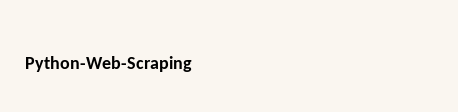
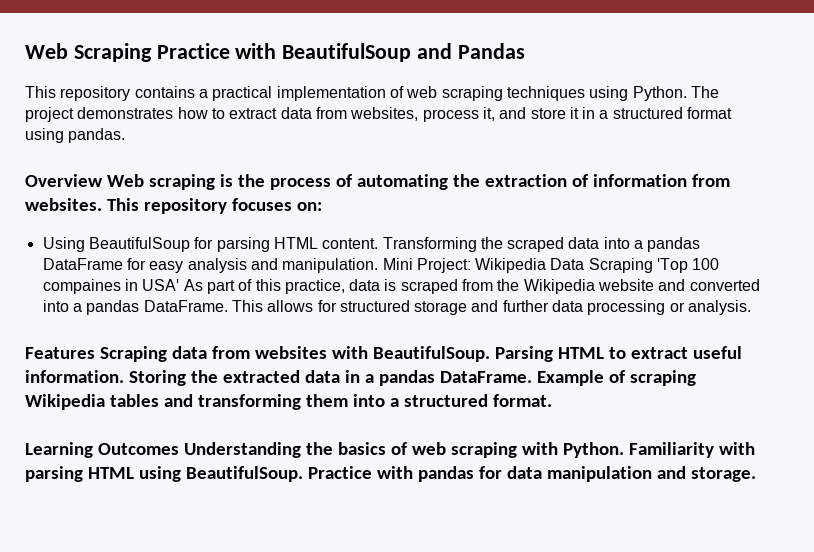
[25,56,192,72] Python-Web-Scraping -> [25,43,525,62] [25,86,719,101] [25,107,733,122] [25,128,126,143] [25,174,730,190] [25,198,322,214] [42,237,701,252] [42,258,720,273] [42,279,760,294] [42,300,752,315] [25,346,742,362] [25,370,696,386] [25,394,552,410] [25,442,755,458] [25,466,756,482] Web Scraping Practice with BeautifulSoup and Pandas // This repository contains a practical implementation of web scraping techniques using Python. The project demonstrates how to extract data from websites, process it, and store it in a structured format using pandas. // Overview Web scraping is the process of automating the extraction of information from websites. This repository focuses on: // Using BeautifulSoup for parsing HTML content. Transforming the scraped data into a pandas DataFrame for easy analysis and manipulation. Mini Project: Wikipedia Data Scraping 'Top 100 compaines in USA' As part of this practice, data is scraped from the Wikipedia website and converted into a pandas DataFrame. This allows for structured storage and further data processing or analysis. // Features Scraping data from websites with BeautifulSoup. Parsing HTML to extract useful information. Storing the extracted data in a pandas DataFrame. Example of scraping Wikipedia tables and transforming them into a structured format. // Learning Outcomes Understanding the basics of web scraping with Python. Familiarity with parsing HTML using BeautifulSoup. Practice with pandas for data manipulation and storage.

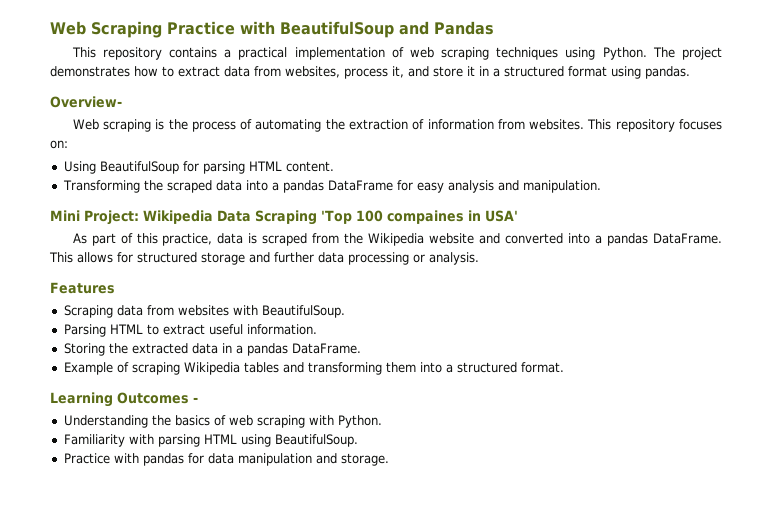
[25,174,103,187] Overview -> [50,96,122,108] Overview- //
(379, 243) none -> (334, 166) //
(379, 265) none -> (601, 186) //
(180, 285) none -> (518, 216) //
(95, 353) none -> (115, 288) //
(490, 354) none -> (345, 311) //
(124, 376) none -> (317, 329) //
(532, 377) none -> (361, 348) //
(179, 449) none -> [193,397,198,403] - //
(624, 450) none -> (382, 421) //
(303, 474) none -> (358, 440) //

